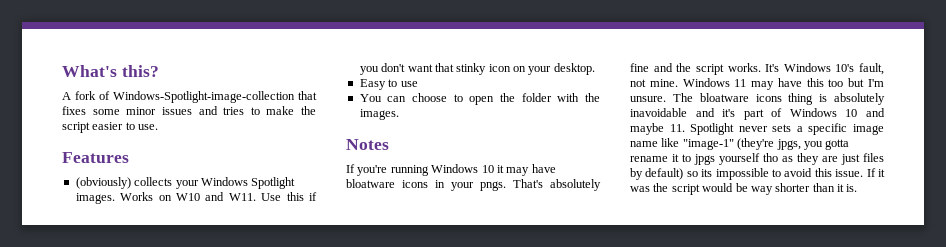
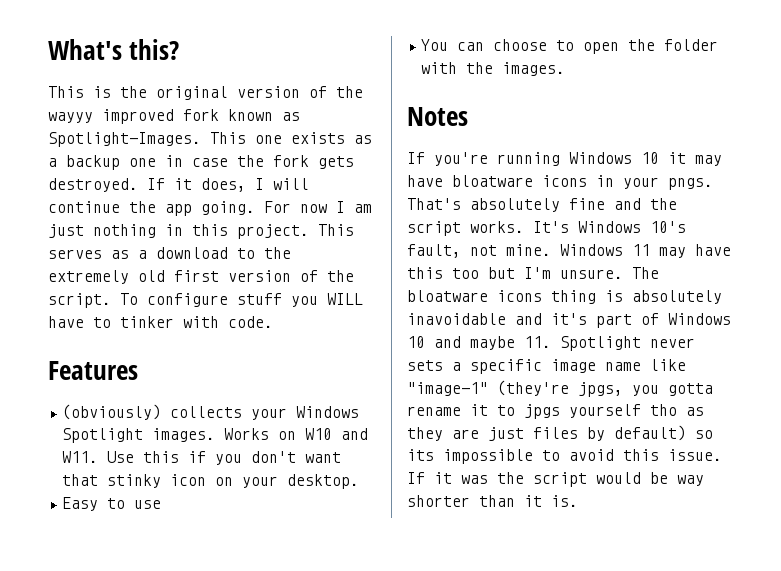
[62,91,317,103] [62,106,316,115] [62,122,159,133] A fork of Windows-Spotlight-image-collection that fixes some minor issues and tries to make the script easier to use. -> [48,86,363,100] [48,109,300,124] [48,132,372,147] [48,155,354,170] [48,178,309,192] [48,201,372,216] [48,224,354,239] [48,247,291,259] [48,270,354,284] [48,293,363,308] [48,316,273,328] This is the original version of the wayyy improved fork known as Spotlight-Images. This one exists as a backup one in case the fork gets destroyed. If it does, I will continue the app going. For now I am just nothing in this project. This serves as a download to the extremely old first version of the script. To configure stuff you WILL have to tinker with code.

